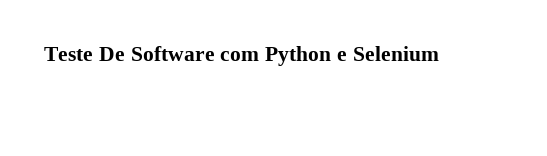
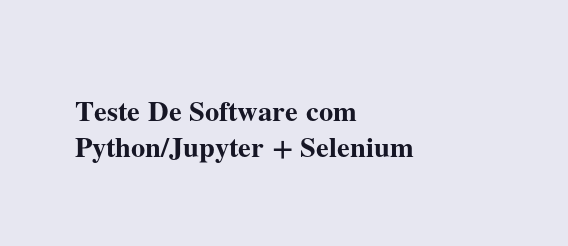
[265,46,348,66] Python e -> [75,138,293,163] Python/Jupyter +

